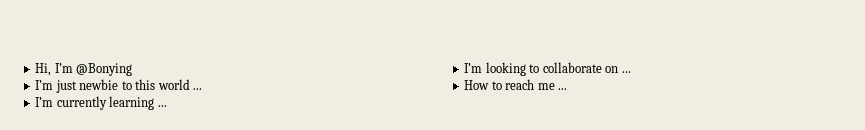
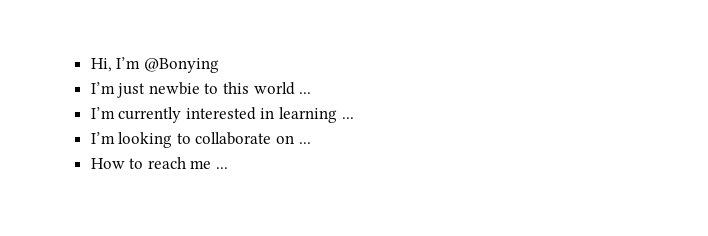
(107, 103) none -> [185,107,275,120] interested in

